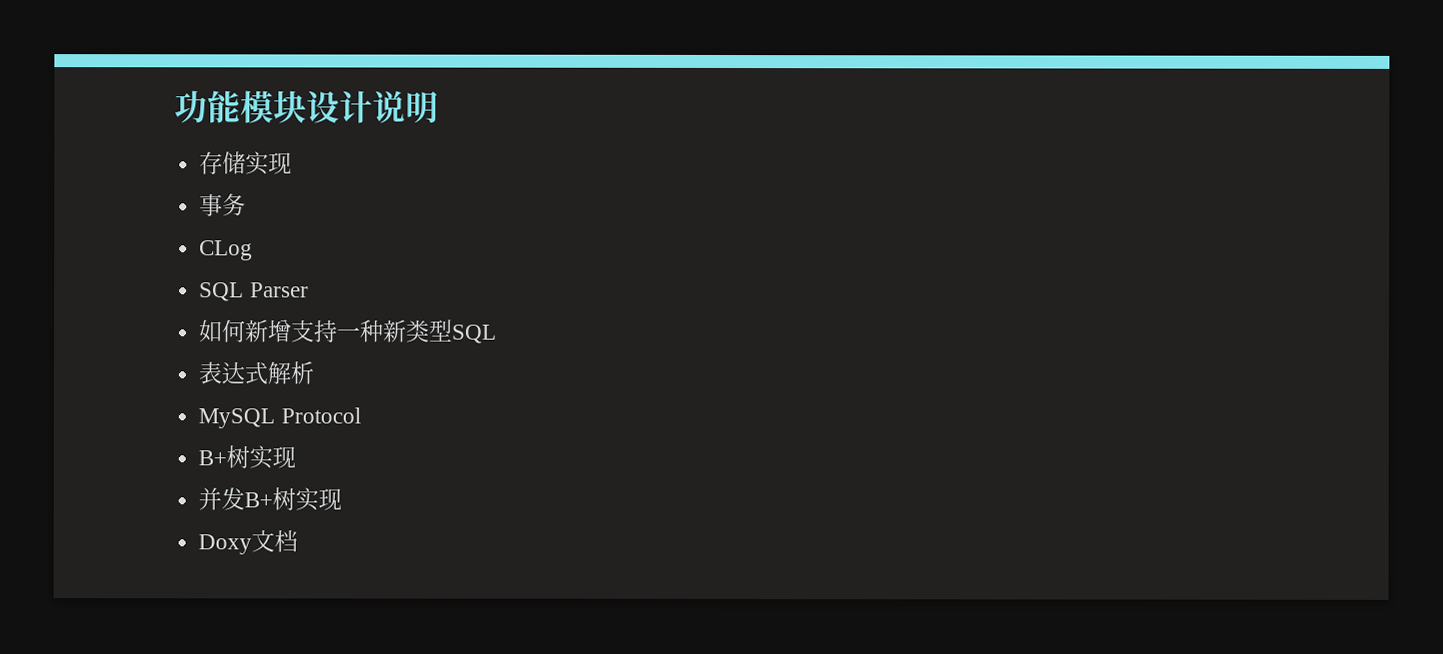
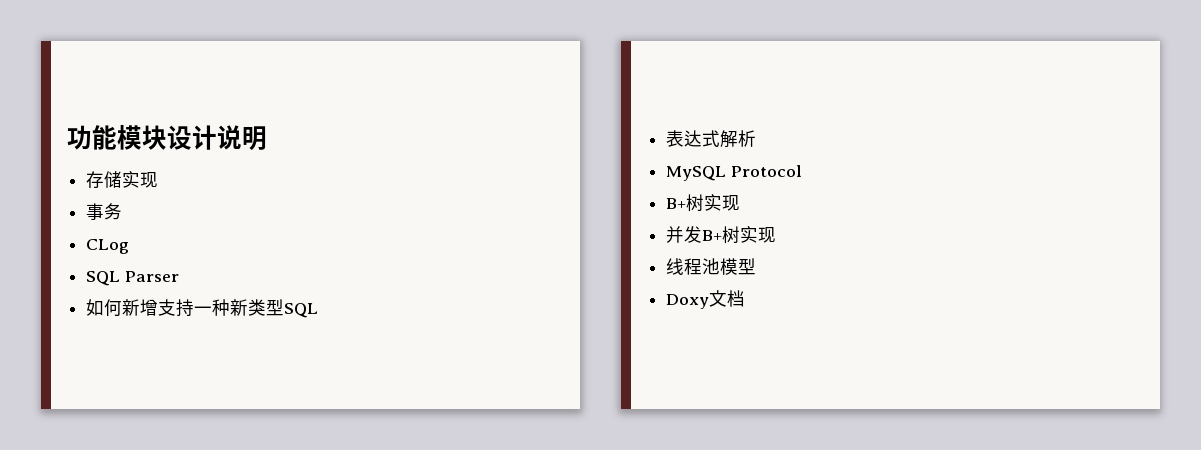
(343, 499) none -> [666,258,757,275] // 线程池模型

